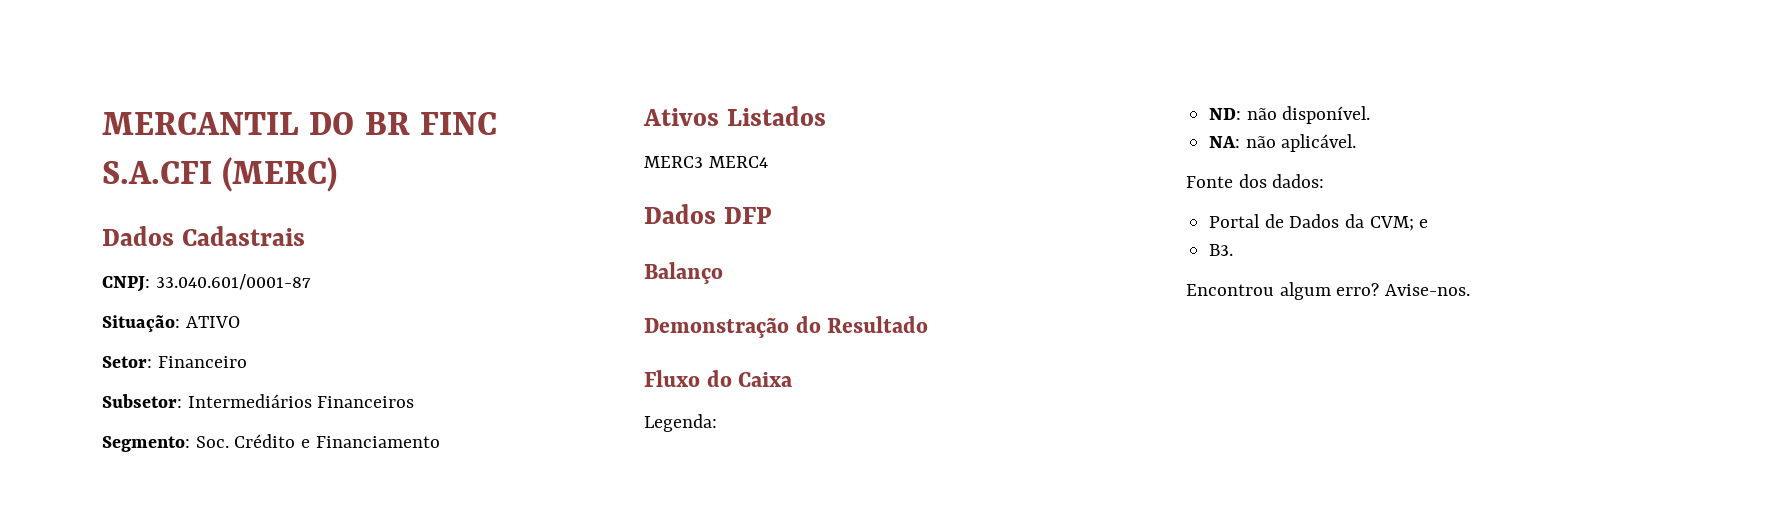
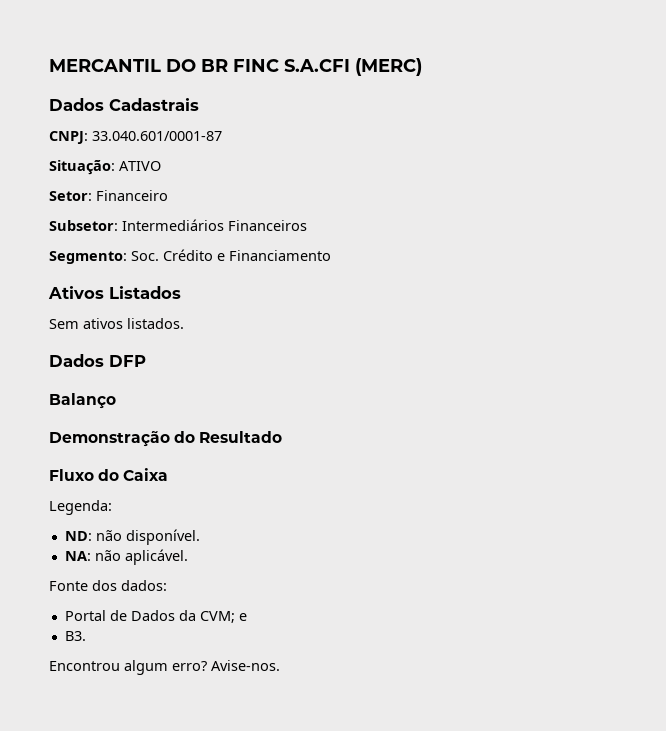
[644,156,768,168] MERC3 MERC4 -> [49,318,184,329] Sem ativos listados.

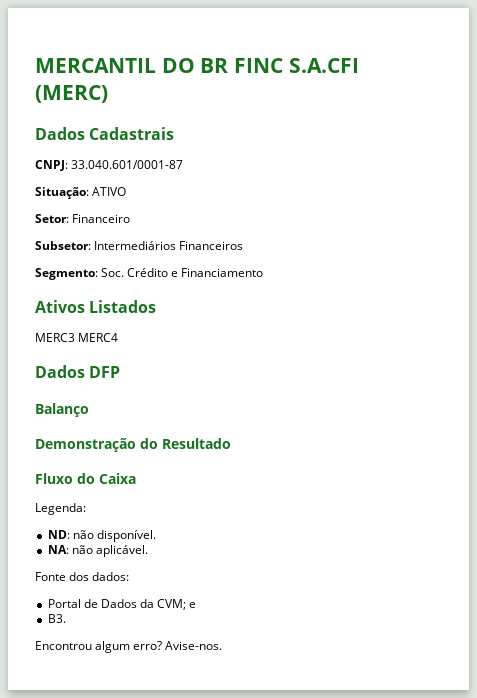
[49,318,184,329] Sem ativos listados. -> [35,333,119,342] MERC3 MERC4

